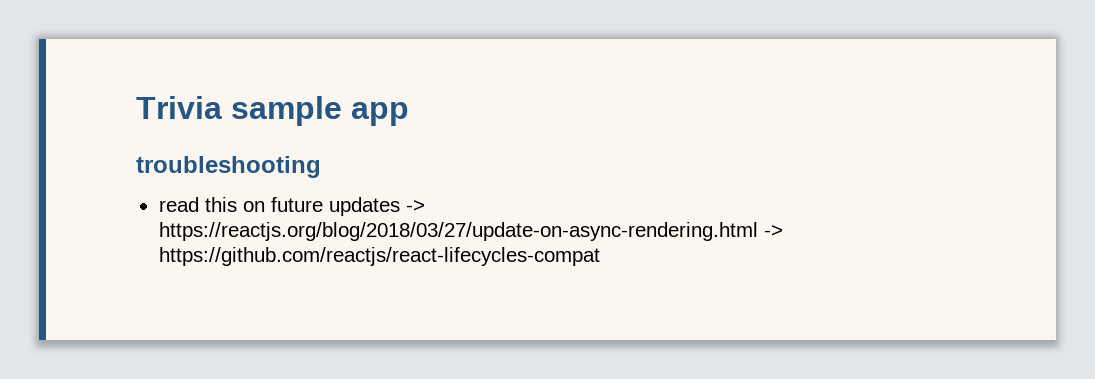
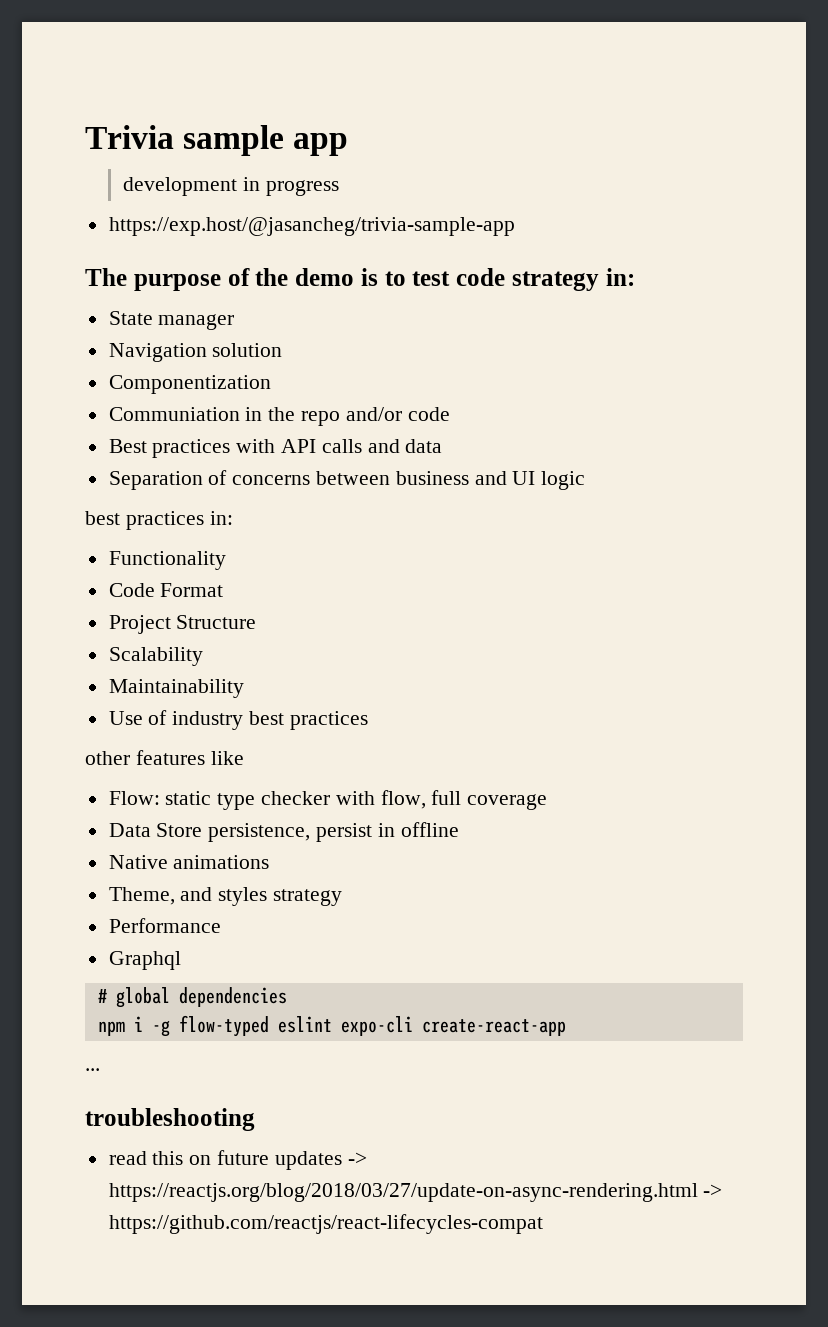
(409, 114) none -> [123,177,339,196] [108,217,515,236] [85,268,635,291] [108,311,235,330] [108,343,283,362] [108,375,271,394] [108,407,450,426] [108,439,443,458] [108,470,586,490] [85,511,233,530] [108,551,226,570] [108,583,224,597] [108,615,257,634] [108,647,203,666] [108,679,244,698] [108,710,368,730] [85,750,244,765] [108,790,548,810] [108,822,459,842] [108,855,270,869] [108,887,343,906] [108,918,221,933] [108,951,181,970] [97,987,287,1008] [97,1015,566,1037] [85,1068,100,1071] // development in progress // https://exp.host/@jasancheg/trivia-sample-app // The purpose of the demo is to test code strategy in: // State manager // Navigation solution // Componentization // Communiation in the repo and/or code // Best practices with API calls and data // Separation of concerns between business and UI logic // best practices in: // Functionality // Code Format // Project Structure // Scalability // Maintainability // Use of industry best practices // other features like // Flow: static type checker with flow, full coverage // Data Store persistence, persist in offline // Native animations // Theme, and styles strategy // Performance // Graphql // # global dependencies // npm i -g flow-typed eslint expo-cli create-react-app // ...

